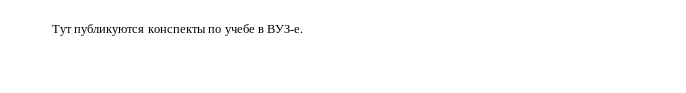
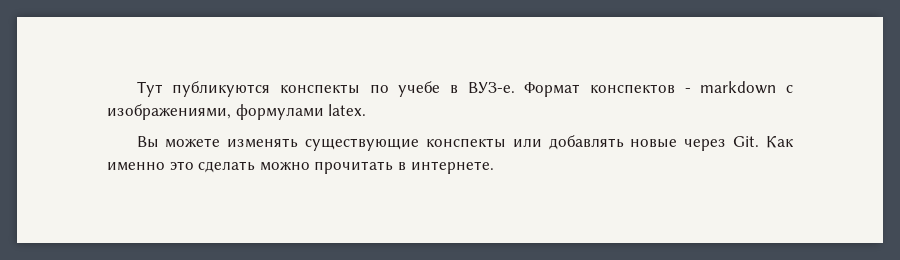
(304, 29) none -> [524,81,794,97] [107,104,367,120] [136,135,794,151] [107,161,494,174] Формат конспектов - markdown с изображениями, формулами latex. // Вы можете изменять существующие конспекты или добавлять новые через Git. Как именно это сделать можно прочитать в интернете.

